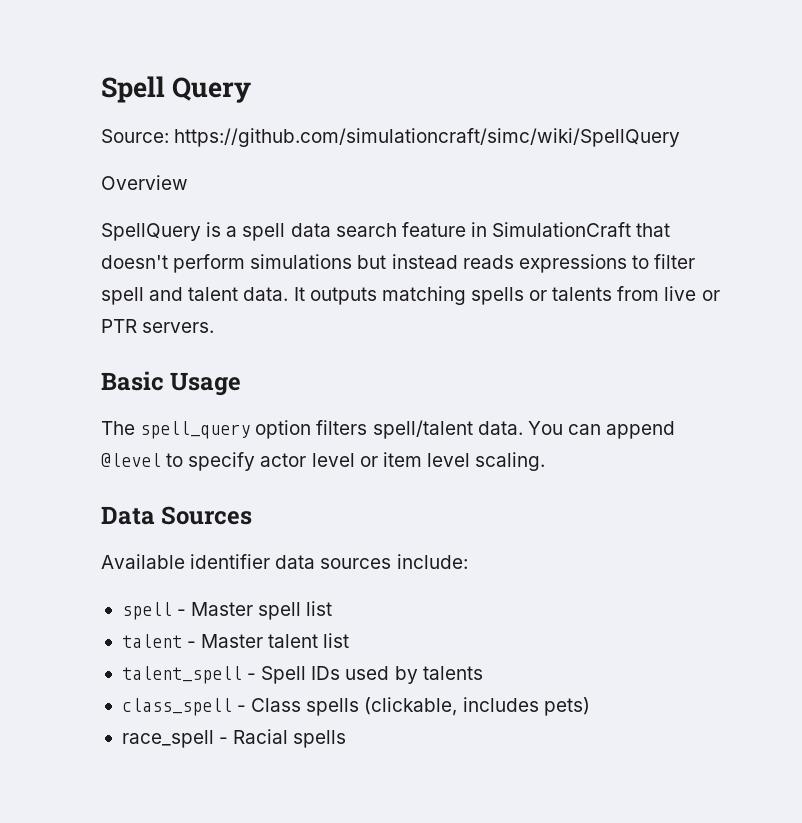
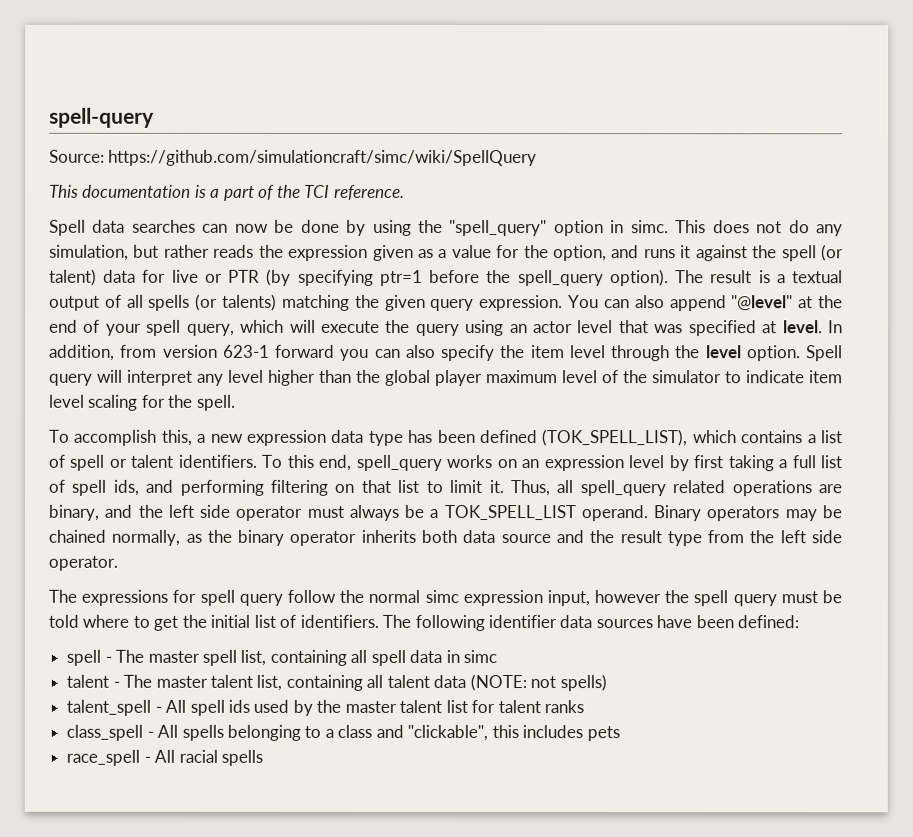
[101,76,252,103] Spell Query -> [49,107,155,128] spell-query
[101,175,188,190] [101,222,671,241] [101,254,696,273] [101,286,720,305] [101,319,215,333] [101,371,242,396] [101,420,676,439] [101,452,546,471] [101,506,253,525] [101,554,468,569] [121,601,333,620] [121,633,350,648] [121,666,483,684] [121,697,590,716] Overview // SpellQuery is a spell data search feature in SimulationCraft that doesn't perform simulations but instead reads expressions to filter spell and talent data. It outputs matching spells or talents from live or PTR servers. // Basic Usage // The spell_query option filters spell/talent data. You can append @level to specify actor level or item level scaling. // Data Sources // Available identifier data sources include: // spell - Master spell list // talent - Master talent list // talent_spell - Spell IDs used by talents // class_spell - Class spells (clickable, includes pets) -> [49,184,405,201] [49,219,844,237] [49,244,845,262] [49,268,844,287] [49,293,844,312] [49,319,844,337] [49,344,843,362] [49,369,843,387] [49,394,236,411] [48,429,842,447] [48,454,843,472] [48,479,842,497] [48,504,842,522] [48,529,842,547] [48,555,118,571] [48,589,842,607] [48,614,800,632] [66,649,498,666] [66,674,607,692] [66,699,585,716] [66,724,620,742] This documentation is a part of the TCI reference. // Spell data searches can now be done by using the "spell_query" option in simc. This does not do any simulation, but rather reads the expression given as a value for the option, and runs it against the spell (or talent) data for live or PTR (by specifying ptr=1 before the spell_query option). The result is a textual output of all spells (or talents) matching the given query expression. You can also append "@level" at the end of your spell query, which will execute the query using an actor level that was specified at level. In addition, from version 623-1 forward you can also specify the item level through the level option. Spell query will interpret any level higher than the global player maximum level of the simulator to indicate item level scaling for the spell. // To accomplish this, a new expression data type has been defined (TOK_SPELL_LIST), which contains a list of spell or talent identifiers. To this end, spell_query works on an expression level by first taking a full list of spell ids, and performing filtering on that list to limit it. Thus, all spell_query related operations are binary, and the left side operator must always be a TOK_SPELL_LIST operand. Binary operators may be chained normally, as the binary operator inherits both data source and the result type from the left side operator. // The expressions for spell query follow the normal simc expression input, however the spell query must be told where to get the initial list of identifiers. The following identifier data sources have been defined: // spell - The master spell list, containing all spell data in simc // talent - The master talent list, containing all talent data (NOTE: not spells) // talent_spell - All spell ids used by the master talent list for talent ranks // class_spell - All spells belonging to a class and "clickable", this includes pets
[233,729,289,744] Racial -> [154,749,218,763] All racial

